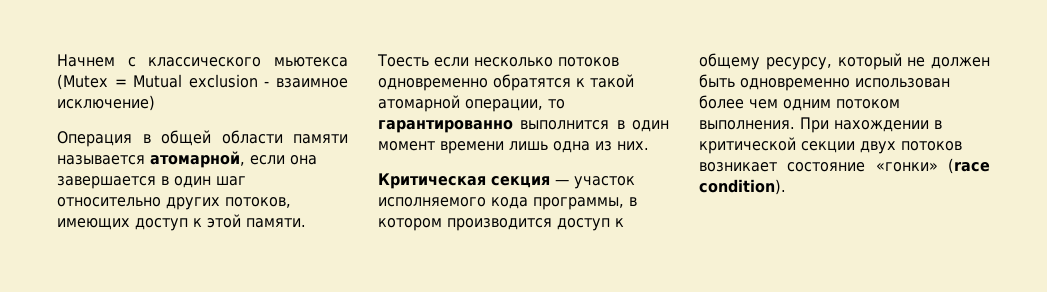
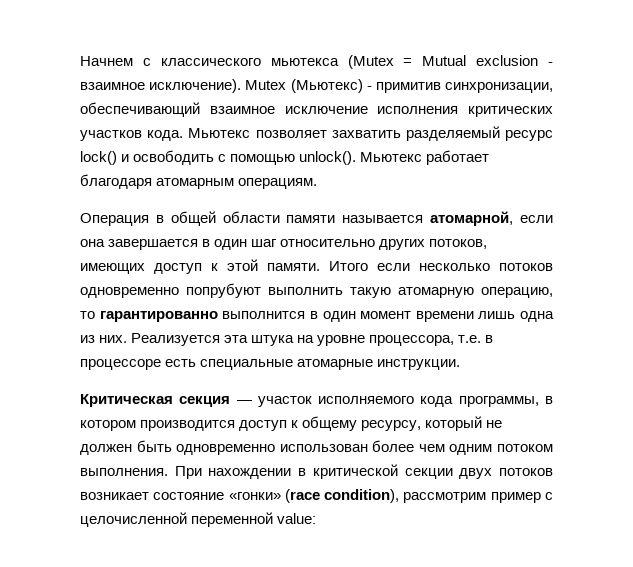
[57,95,155,111] исключение) -> [149,79,553,93] [80,102,553,117] [80,126,554,141] [80,150,490,165] [80,174,318,189] исключение). Mutex (Мьютекс) - примитив синхронизации, обеспечивающий взаимное исключение исполнения критических участков кода. Мьютекс позволяет захватить разделяемый ресурс lock() и освободить с помощью unlock(). Мьютекс работает благодаря атомарным операциям.
[377,54,429,67] Тоесть -> [329,261,368,271] Итого
[493,74,634,91] [378,95,543,112] обратятся к такой атомарной операции, -> [186,283,553,298] попрубуют выполнить такую атомарную операцию,
(649, 145) none -> [131,333,494,346] [80,359,461,370] Реализуется эта штука на уровне процессора, т.е. в процессоре есть специальные атомарные инструкции.
[699,179,786,195] condition). -> [324,489,553,503] [80,512,317,527] condition), рассмотрим пример с целочисленной переменной value:

